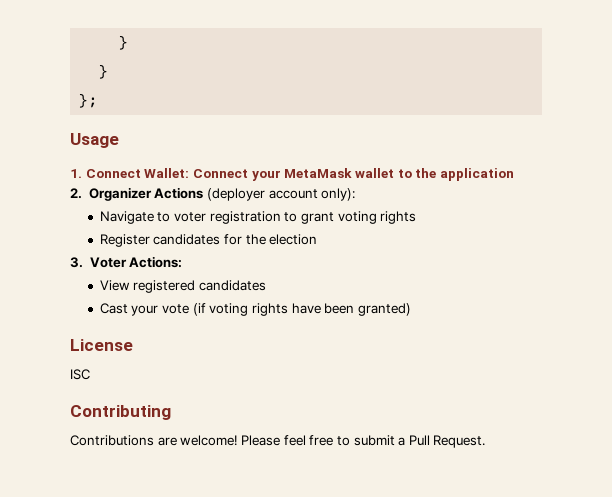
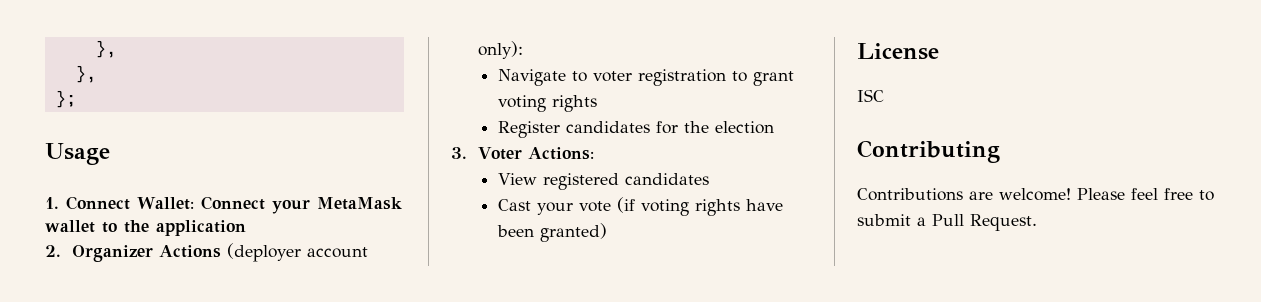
[118,35,129,50] [98,64,109,79] } // } -> [95,40,116,58] [75,65,96,83] }, // },

